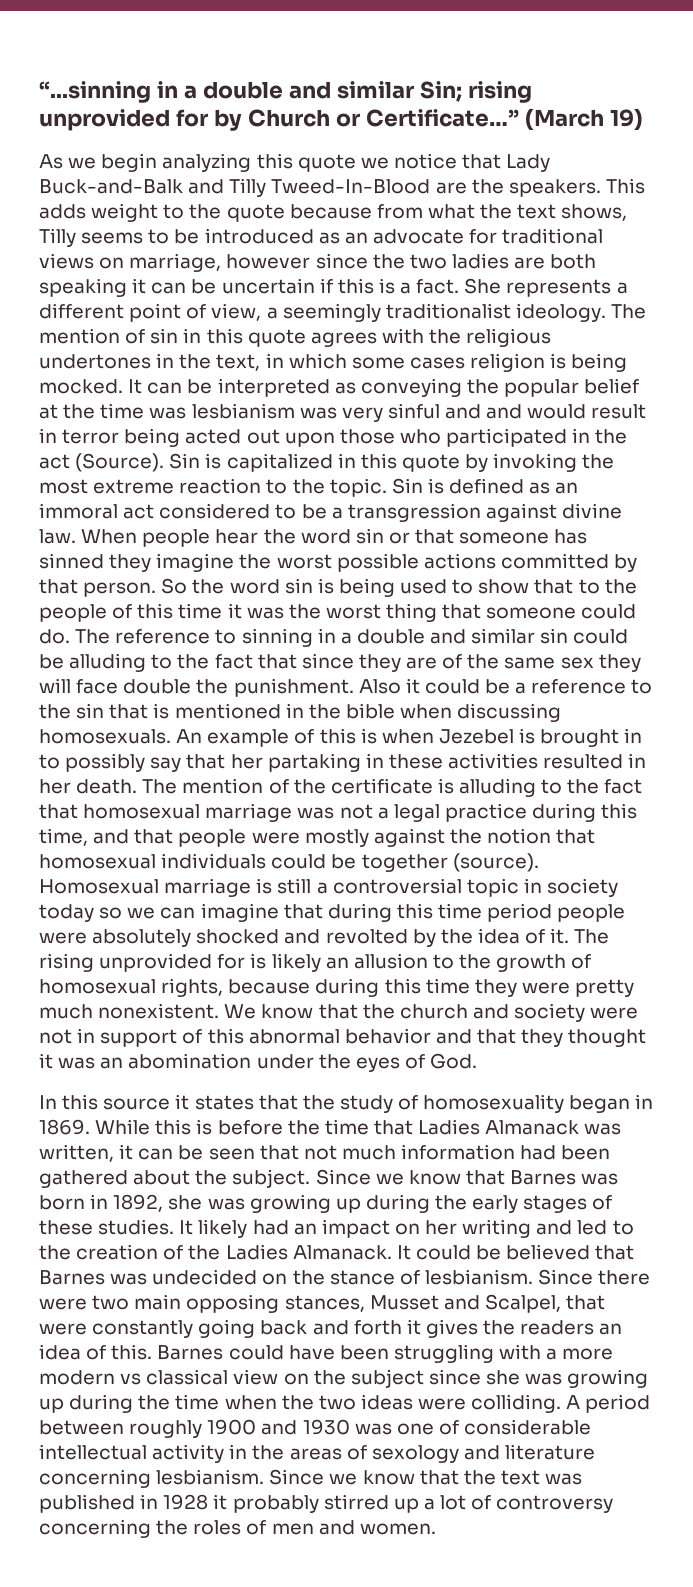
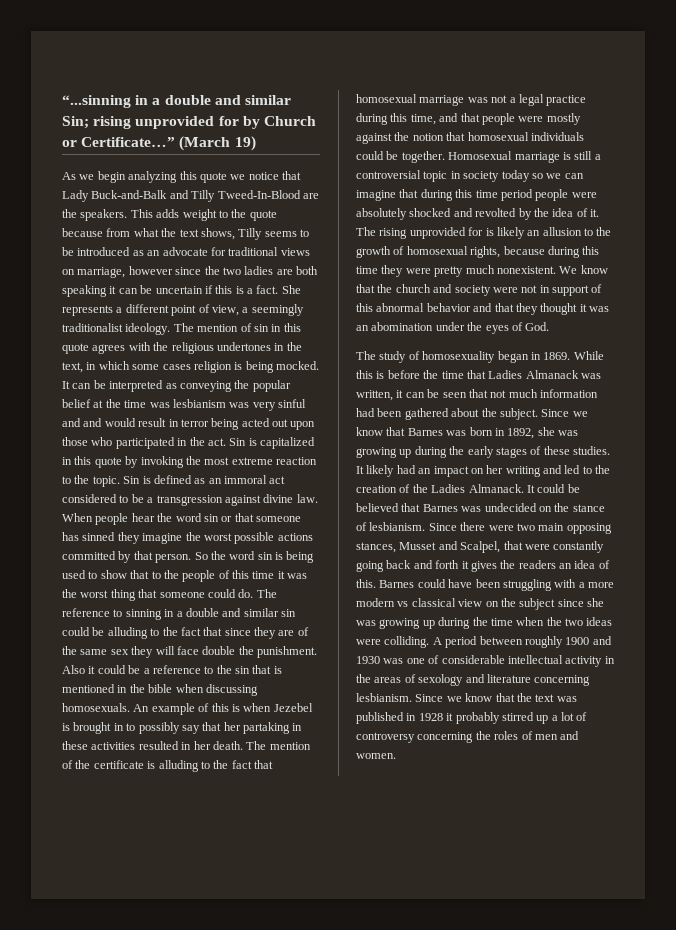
[39,453,165,472] act (Source). -> [207,438,226,446] act.
[361,853,539,872] together (source). -> [401,151,445,163] together.
[39,1094,335,1110] In this source it states that the -> [356,351,376,360] The

